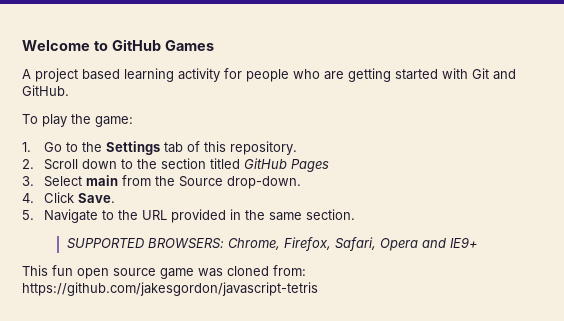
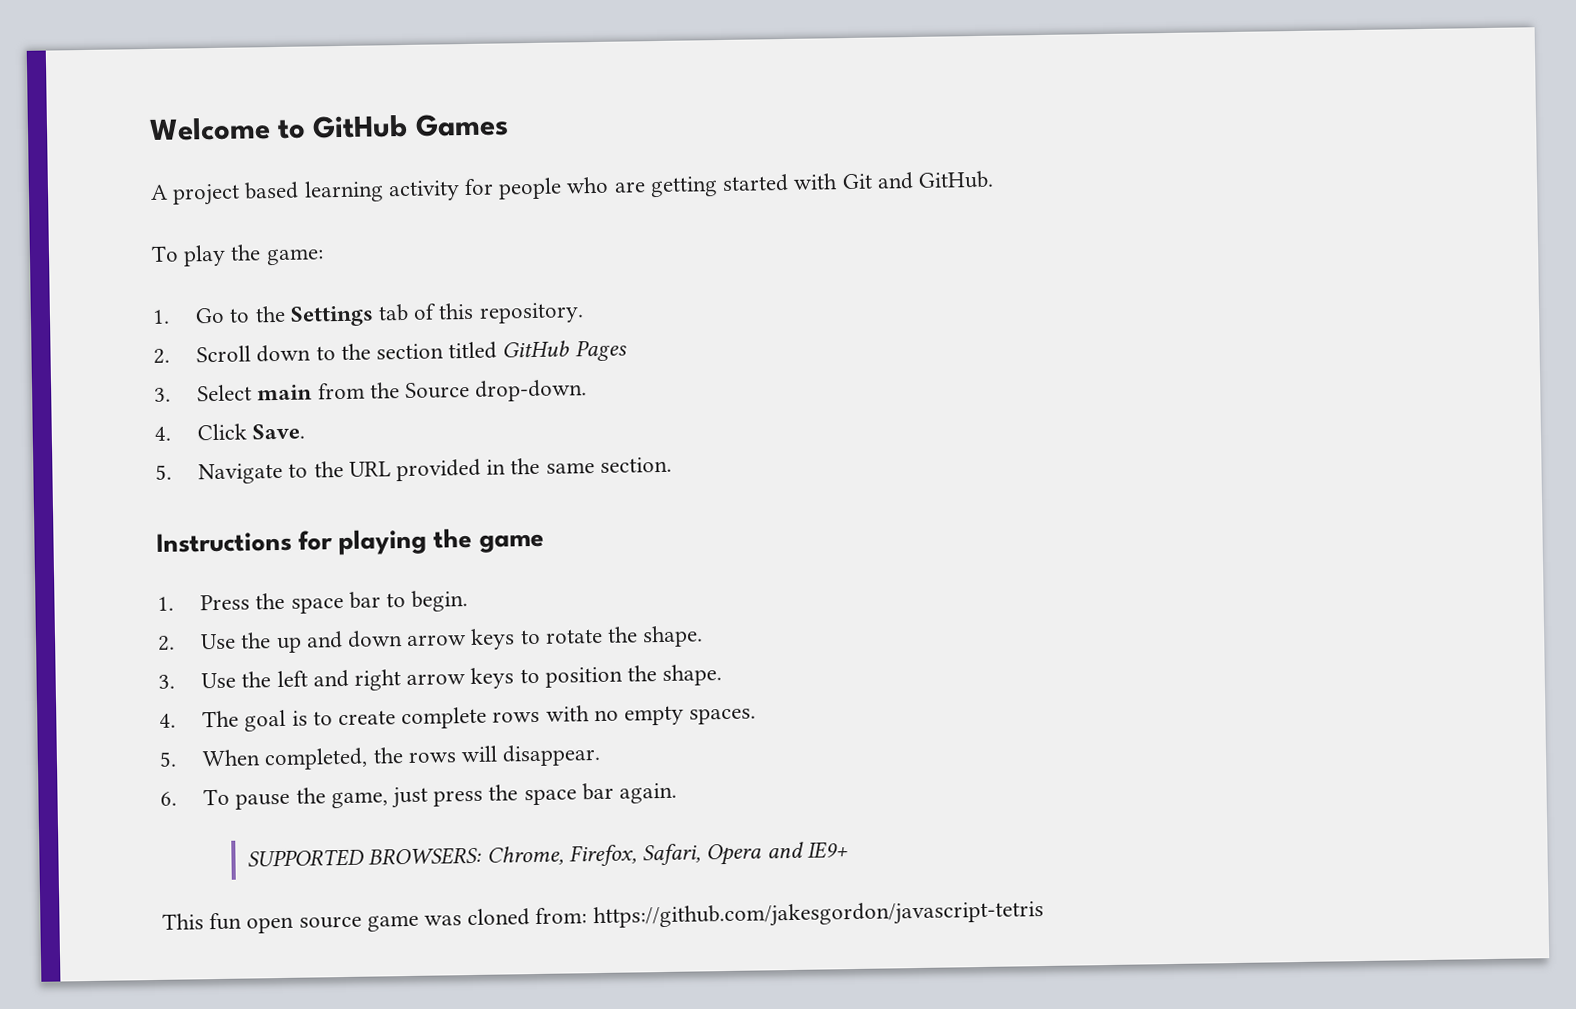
(356, 214) none -> [156,527,544,556] [157,590,469,614] [157,625,704,654] [158,664,723,691] [159,705,757,732] [159,743,602,771] [160,782,678,810] // Instructions for playing the game // 1. Press the space bar to begin. // 2. Use the up and down arrow keys to rotate the shape. // 3. Use the left and right arrow keys to position the shape. // 4. The goal is to create complete rows with no empty spaces. // 5. When completed, the rows will disappear. // 6. To pause the game, just press the space bar again.

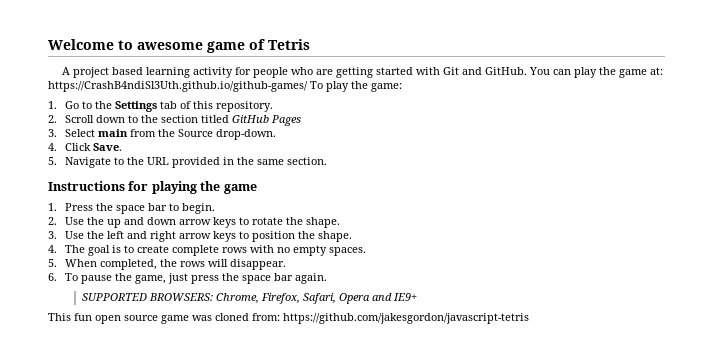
[312,113,509,139] GitHub Games -> [137,39,310,53] awesome game of Tetris
(994, 179) // -> [529,67,664,78] [48,81,308,92] You can play the game at: https://CrashB4ndiSl3Uth.github.io/github-games/

